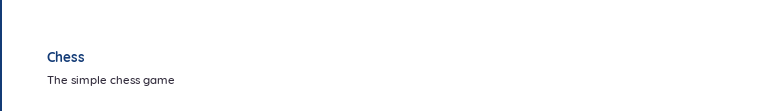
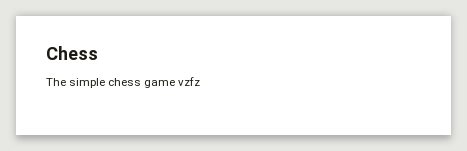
(176, 82) none -> [178,77,201,86] vzfz

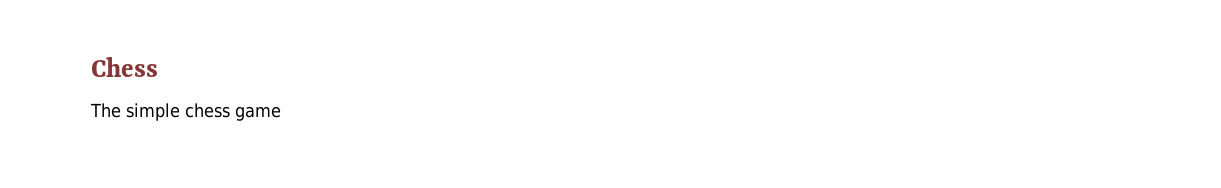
[178,77,201,86] vzfz -> (281, 113) none

